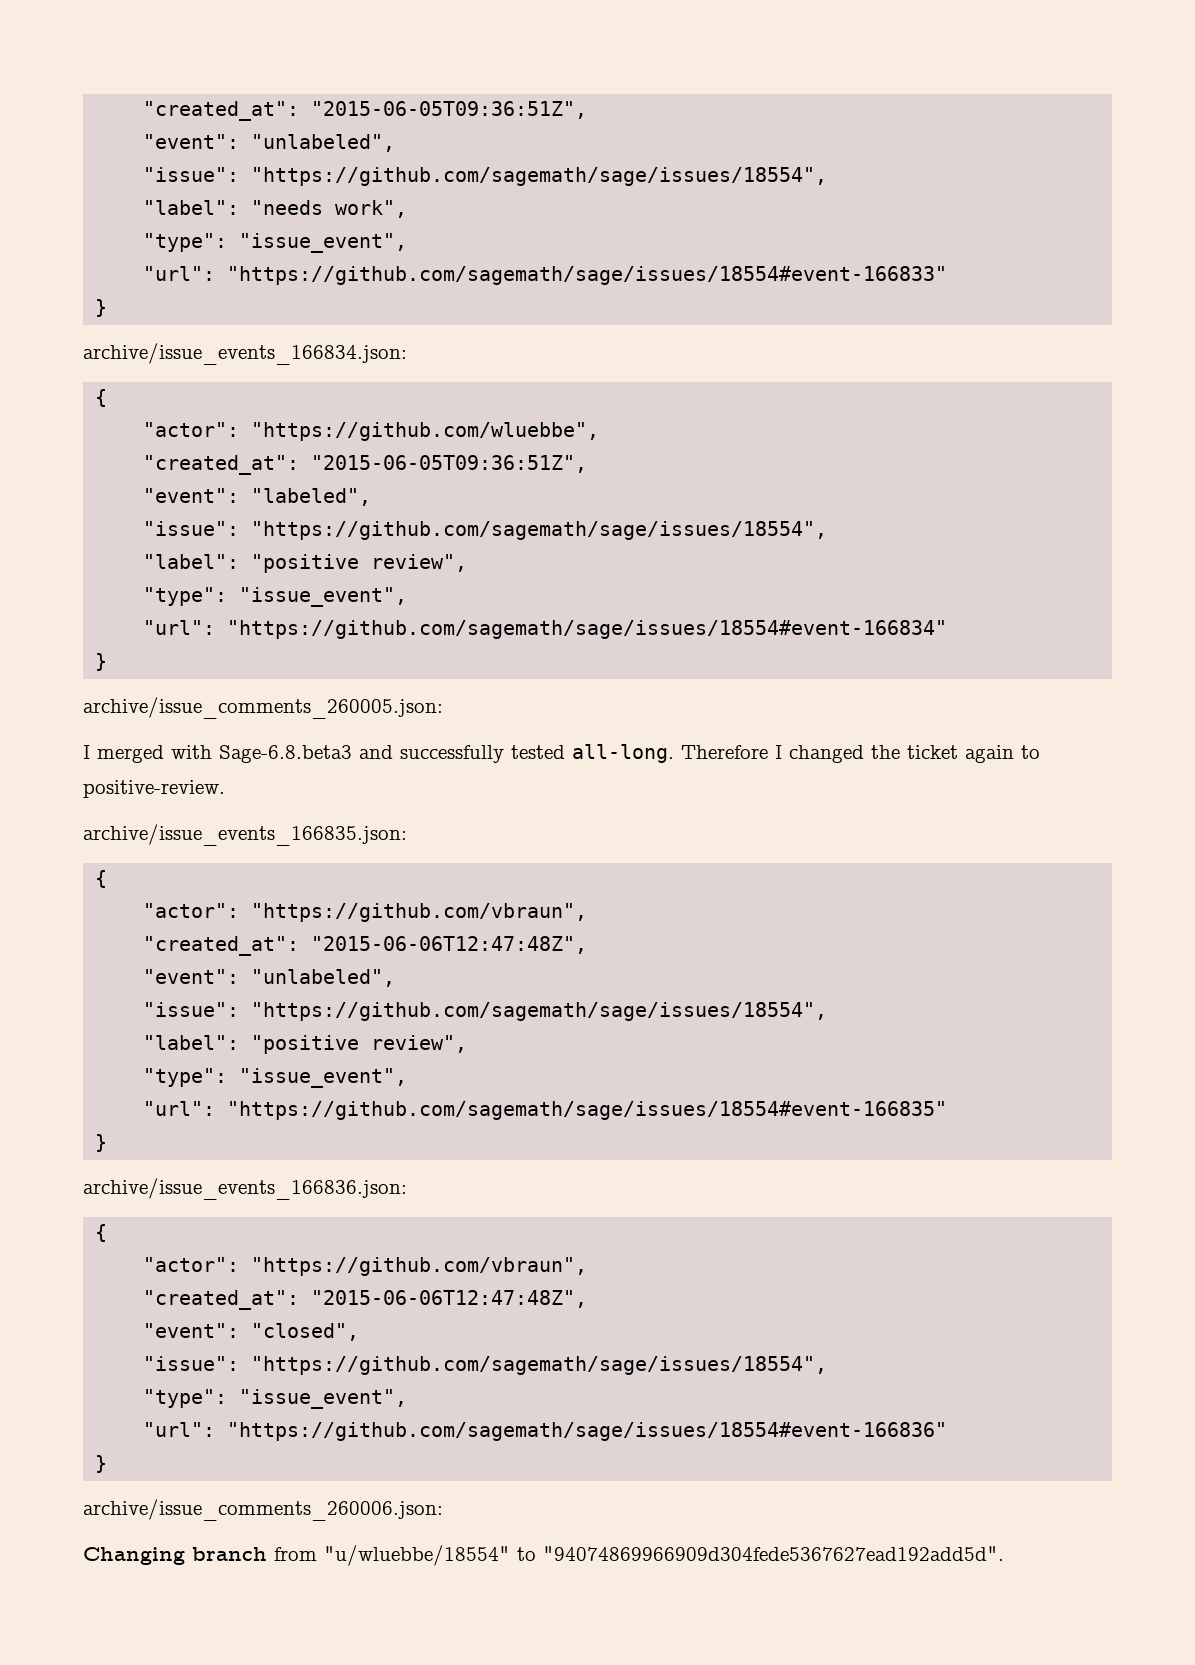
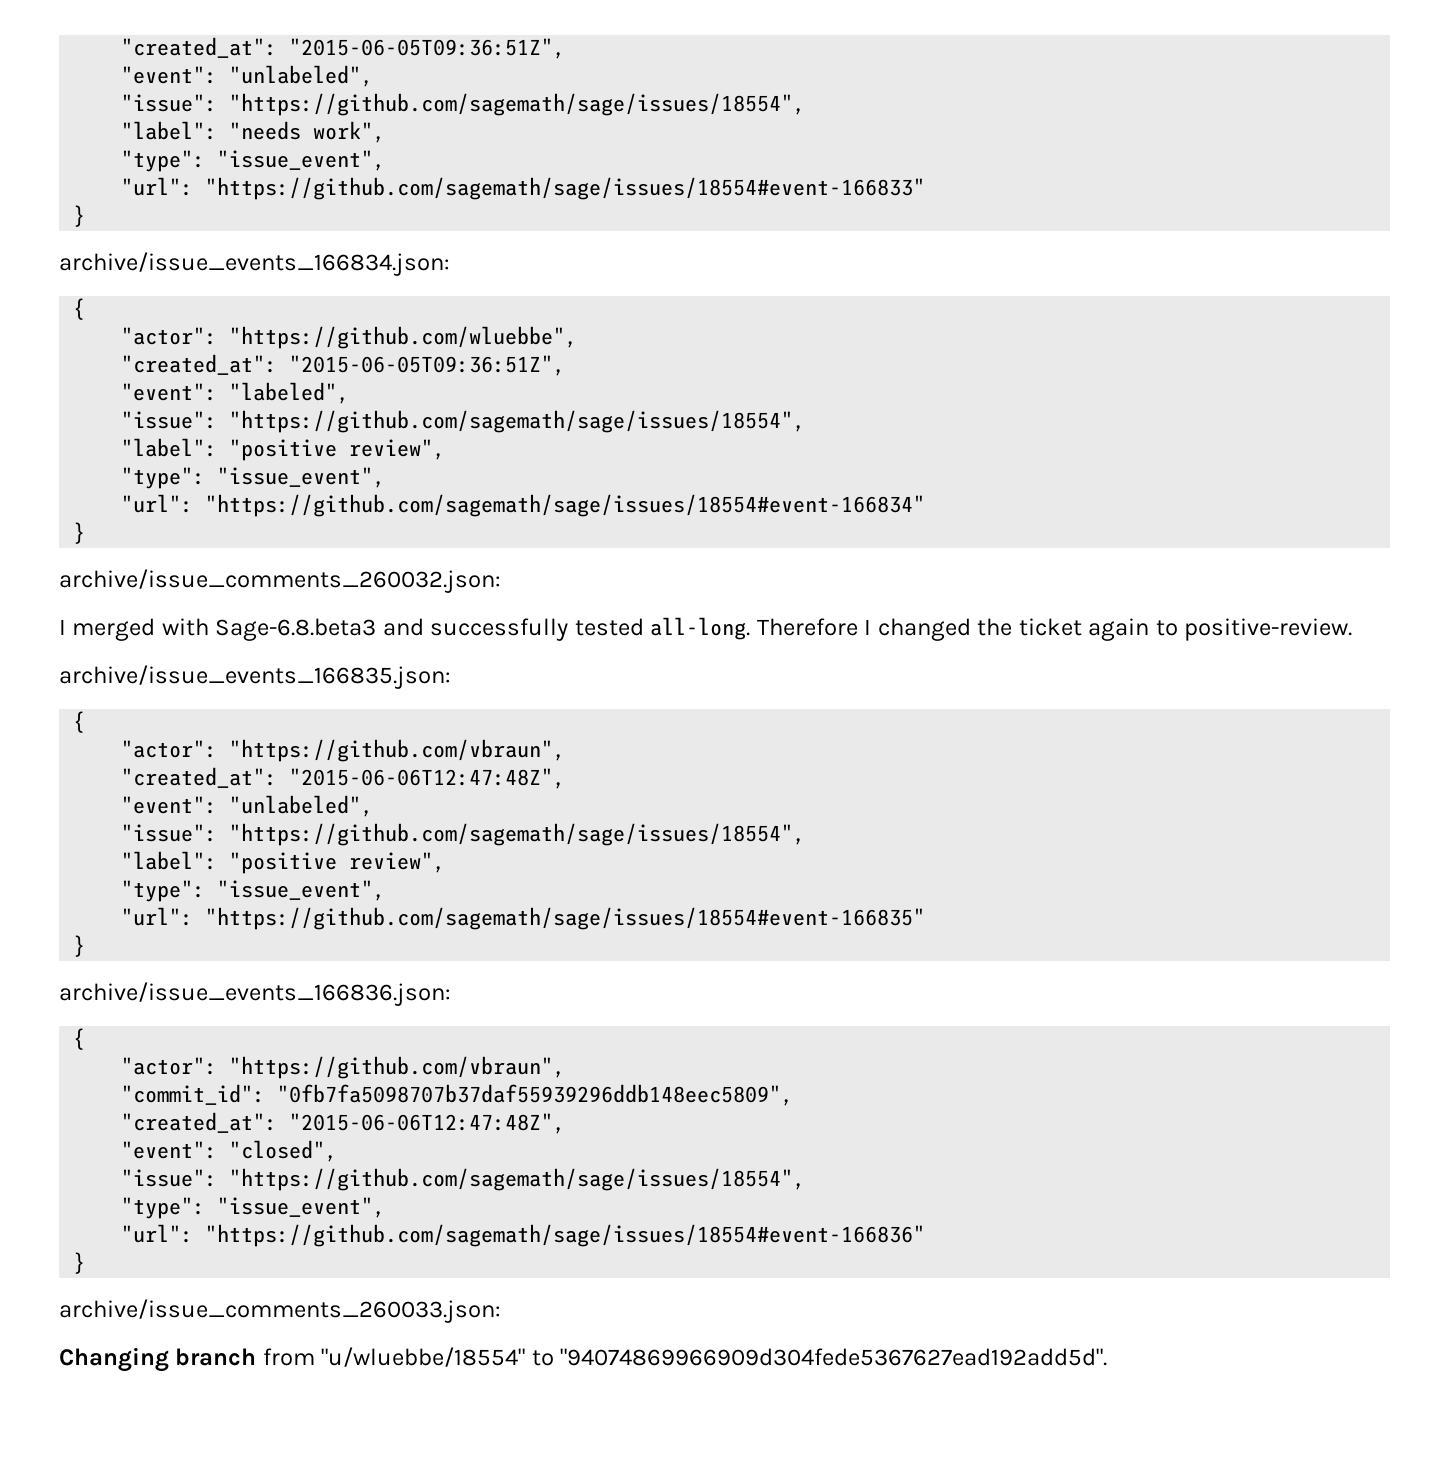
[83,697,443,719] archive/issue_comments_260005.json: -> [59,569,501,593] archive/issue_comments_260032.json:
(588, 1266) none -> [121,1084,794,1106] // "commit_id": "0fb7fa5098707b37daf55939296ddb148eec5809",
[83,1499,443,1521] archive/issue_comments_260006.json: -> [59,1299,501,1323] archive/issue_comments_260033.json:

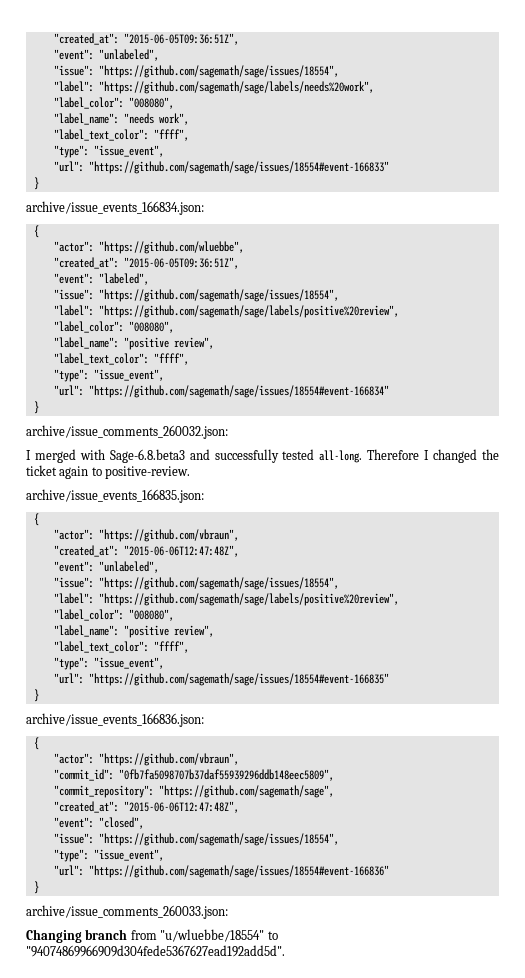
(218, 130) none -> [98,81,374,94] [53,97,174,109] [53,113,119,125] "https://github.com/sagemath/sage/labels/needs%20work", // "label_color": "008080", // "label_name":
(386, 132) none -> [53,129,189,141] // "label_text_color": "ffff",
[229,439,446,461] "positive review", -> [98,305,399,318] [53,321,174,333] [53,337,214,350] [53,353,189,365] "https://github.com/sagemath/sage/labels/positive%20review", // "label_color": "008080", // "label_name": "positive review", // "label_text_color": "ffff",
[229,852,446,874] "positive review", -> [98,593,399,606] [53,609,174,621] [53,625,214,638] [53,641,189,653] "https://github.com/sagemath/sage/labels/positive%20review", // "label_color": "008080", // "label_name": "positive review", // "label_text_color": "ffff",
(794, 1095) none -> [53,785,334,798] // "commit_repository": "https://github.com/sagemath/sage",

